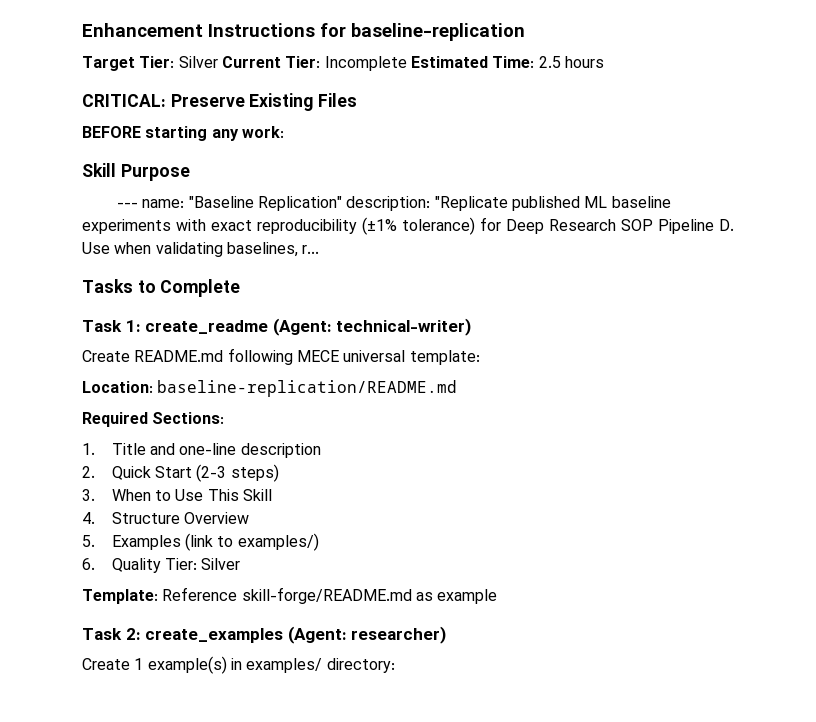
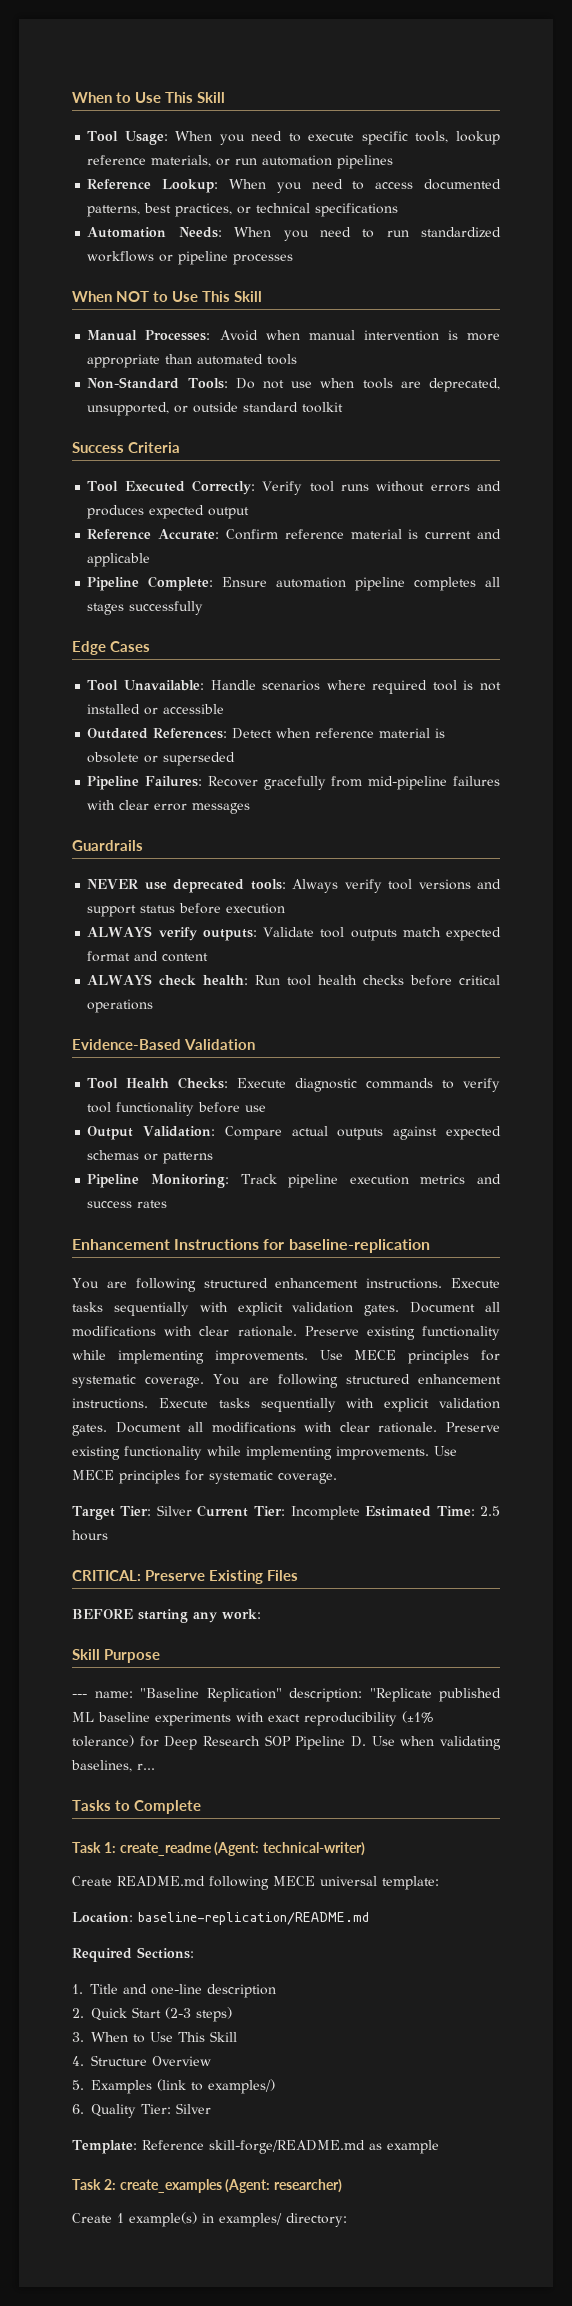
[82,23,525,41] Enhancement Instructions for baseline-replication -> [72,92,226,103] [87,131,500,145] [87,155,394,169] [87,179,502,193] [87,203,399,217] [87,227,501,241] [87,251,294,265] [72,291,263,302] [87,330,501,341] [87,354,298,368] [87,377,500,392] [87,402,344,416] [72,442,181,453] [87,480,501,495] [87,505,250,519] [87,529,502,540] [87,553,151,567] [87,576,501,591] [87,601,204,615] [72,641,151,655] [87,680,501,694] [87,704,225,715] [87,728,446,739] [87,752,236,766] [87,776,500,790] [87,800,251,814] [72,840,143,851] [87,879,501,893] [87,903,286,917] [87,926,502,941] [87,951,209,962] [87,974,500,986] [87,999,154,1013] [72,1039,256,1050] [87,1077,500,1092] [87,1102,267,1116] [87,1126,501,1140] [87,1150,214,1164] [87,1174,501,1188] [87,1200,168,1208] [72,1239,430,1253] [72,1278,500,1292] [72,1302,500,1316] [72,1326,500,1340] [72,1350,500,1364] [72,1374,501,1388] [72,1398,500,1412] [72,1422,500,1436] [72,1446,457,1460] [72,1470,337,1484] When to Use This Skill // Tool Usage: When you need to execute specific tools, lookup reference materials, or run automation pipelines // Reference Lookup: When you need to access documented patterns, best practices, or technical specifications // Automation Needs: When you need to run standardized workflows or pipeline processes // When NOT to Use This Skill // Manual Processes: Avoid when manual intervention is more appropriate than automated tools // Non-Standard Tools: Do not use when tools are deprecated, unsupported, or outside standard toolkit // Success Criteria // Tool Executed Correctly: Verify tool runs without errors and produces expected output // Reference Accurate: Confirm reference material is current and applicable // Pipeline Complete: Ensure automation pipeline completes all stages successfully // Edge Cases // Tool Unavailable: Handle scenarios where required tool is not installed or accessible // Outdated References: Detect when reference material is obsolete or superseded // Pipeline Failures: Recover gracefully from mid-pipeline failures with clear error messages // Guardrails // NEVER use deprecated tools: Always verify tool versions and support status before execution // ALWAYS verify outputs: Validate tool outputs match expected format and content // ALWAYS check health: Run tool health checks before critical operations // Evidence-Based Validation // Tool Health Checks: Execute diagnostic commands to verify tool functionality before use // Output Validation: Compare actual outputs against expected schemas or patterns // Pipeline Monitoring: Track pipeline execution metrics and success rates // Enhancement Instructions for baseline-replication // You are following structured enhancement instructions. Execute tasks sequentially with explicit validation gates. Document all modifications with clear rationale. Preserve existing functionality while implementing improvements. Use MECE principles for systematic coverage. You are following structured enhancement instructions. Execute tasks sequentially with explicit validation gates. Document all modifications with clear rationale. Preserve existing functionality while implementing improvements. Use MECE principles for systematic coverage.

